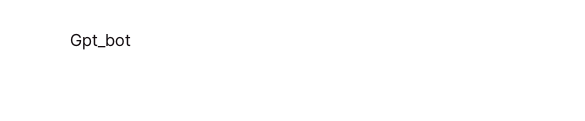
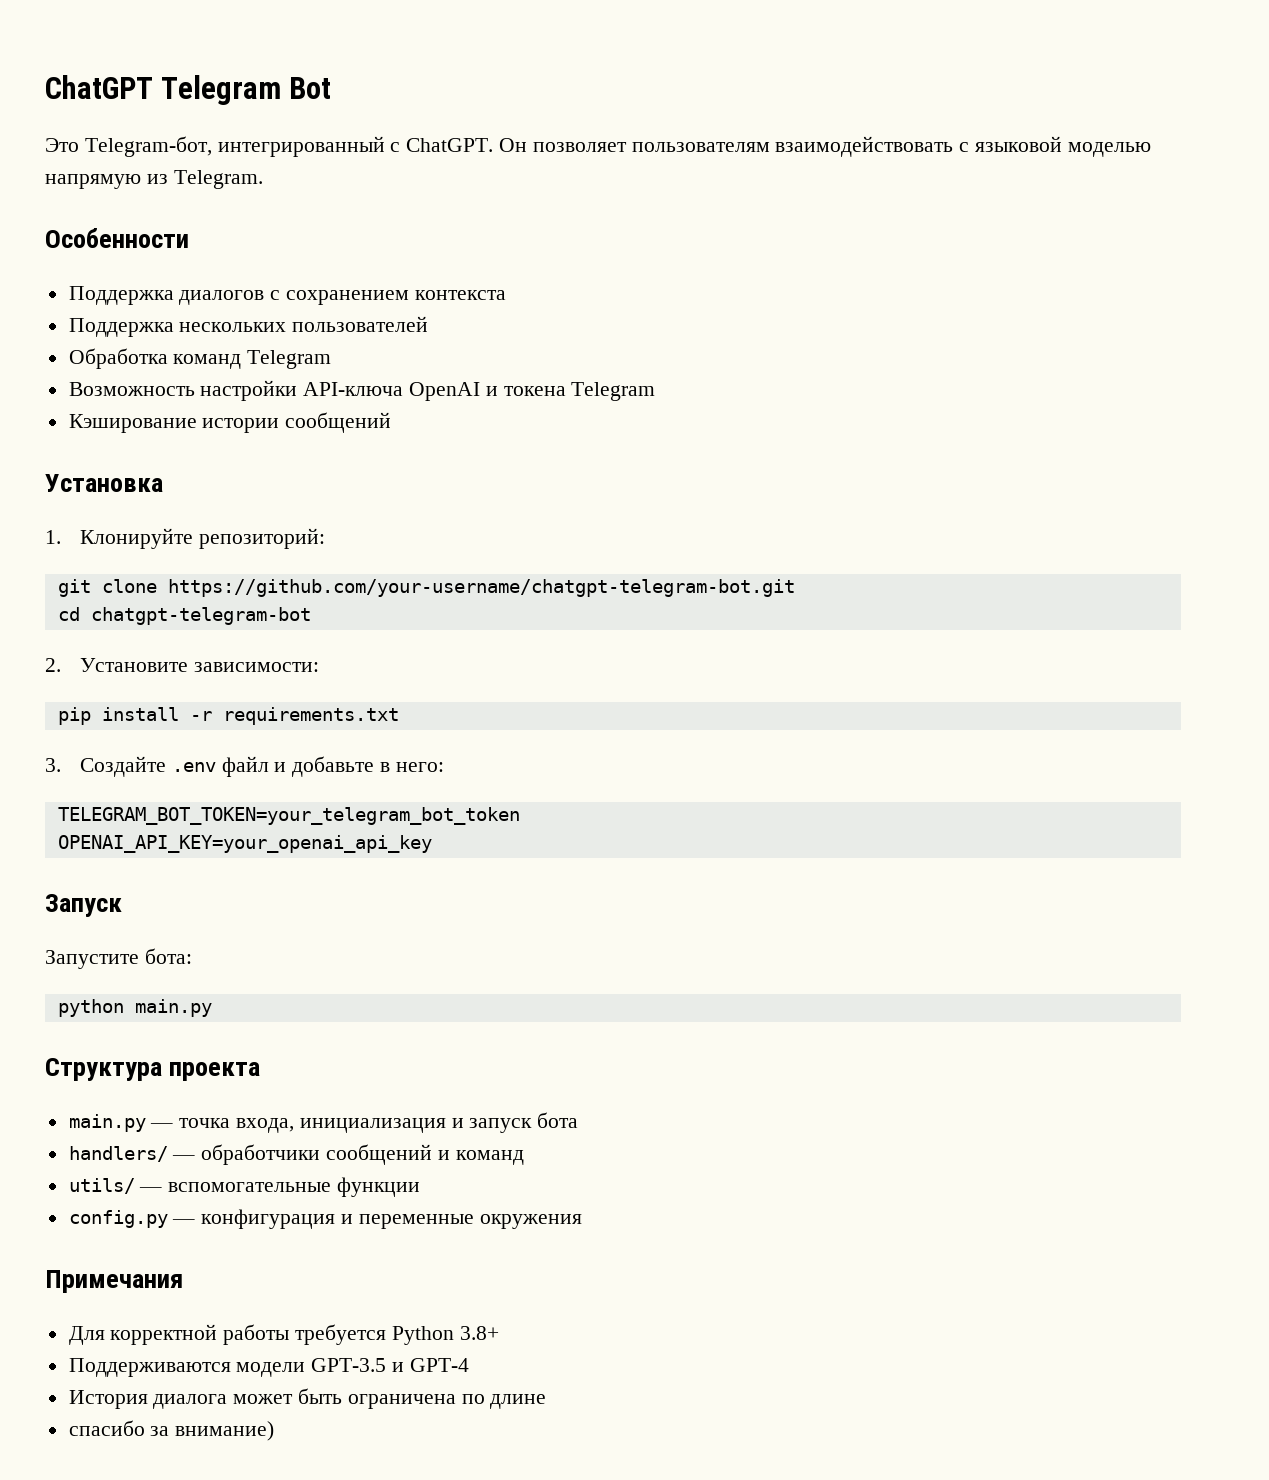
[70,33,131,50] Gpt_bot -> [45,75,332,105] [45,136,1151,157] [45,170,263,189] [45,228,189,248] [68,286,506,305] [68,316,429,337] [68,348,332,369] [68,380,656,401] [68,412,392,433] [45,474,163,492] [45,528,325,549] [57,579,795,597] [57,607,311,625] [45,658,319,672] [57,707,399,725] [45,756,444,777] [57,807,520,825] [57,835,432,853] [45,894,122,917] [45,948,192,969] [57,999,212,1017] [45,1058,261,1081] [68,1112,579,1133] [68,1144,524,1165] [68,1177,421,1197] [68,1209,582,1229] [45,1270,183,1293] [68,1324,499,1345] [68,1358,469,1377] [68,1388,547,1409] [68,1420,275,1441] ChatGPT Telegram Bot // Это Telegram-бот, интегрированный с ChatGPT. Он позволяет пользователям взаимодействовать с языковой моделью напрямую из Telegram. // Особенности // Поддержка диалогов с сохранением контекста // Поддержка нескольких пользователей // Обработка команд Telegram // Возможность настройки API-ключа OpenAI и токена Telegram // Кэширование истории сообщений // Установка // 1. Клонируйте репозиторий: // git clone https://github.com/your-username/chatgpt-telegram-bot.git // cd chatgpt-telegram-bot // 2. Установите зависимости: // pip install -r requirements.txt // 3. Создайте .env файл и добавьте в него: // TELEGRAM_BOT_TOKEN=your_telegram_bot_token // OPENAI_API_KEY=your_openai_api_key // Запуск // Запустите бота: // python main.py // Структура проекта // main.py — точка входа, инициализация и запуск бота // handlers/ — обработчики сообщений и команд // utils/ — вспомогательные функции // config.py — конфигурация и переменные окружения // Примечания // Для корректной работы требуется Python 3.8+ // Поддерживаются модели GPT-3.5 и GPT-4 // История диалога может быть ограничена по длине // спасибо за внимание)

